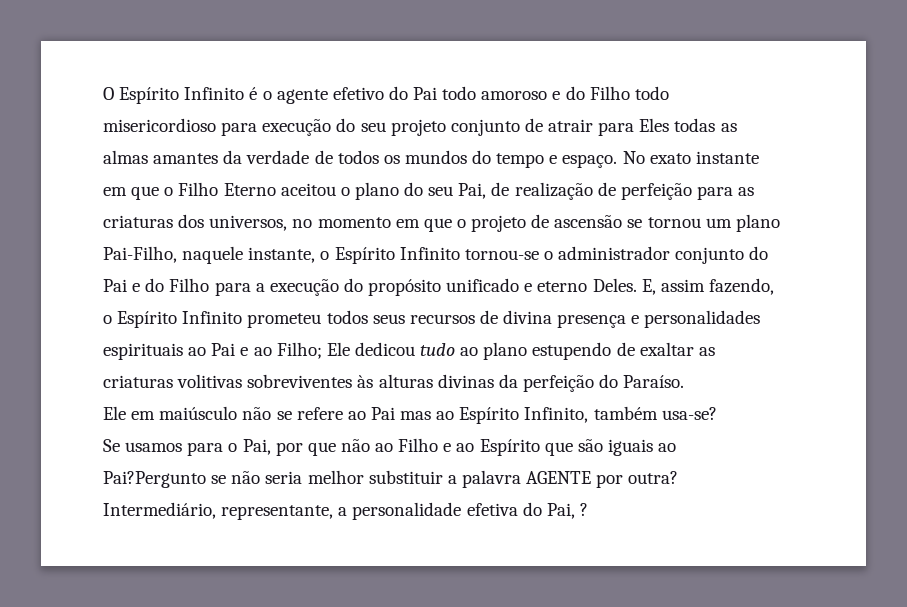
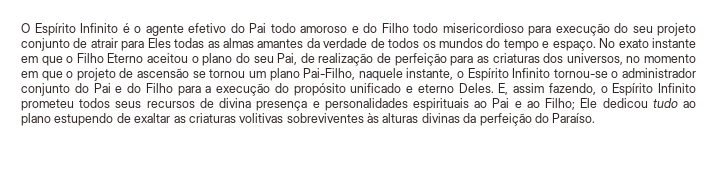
[103,406,717,424] [103,438,677,456] [103,470,679,488] [103,502,588,520] // Ele em maiúsculo não se refere ao Pai mas ao Espírito Infinito, também usa-se? // Se usamos para o Pai, por que não ao Filho e ao Espírito que são iguais ao Pai?Pergunto se não seria melhor substituir a palavra AGENTE por outra? Intermediário, representante, a personalidade efetiva do Pai, ? -> (596, 118) none

